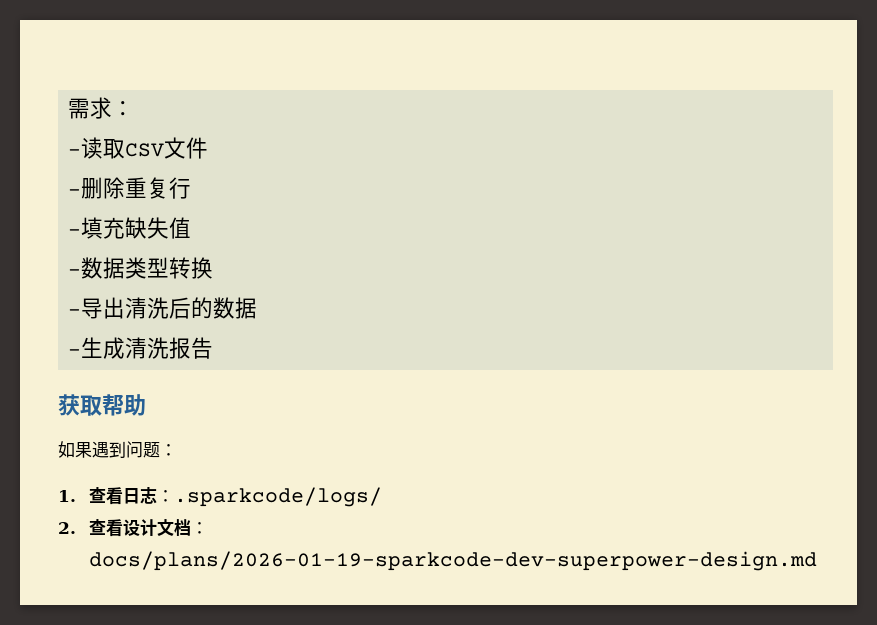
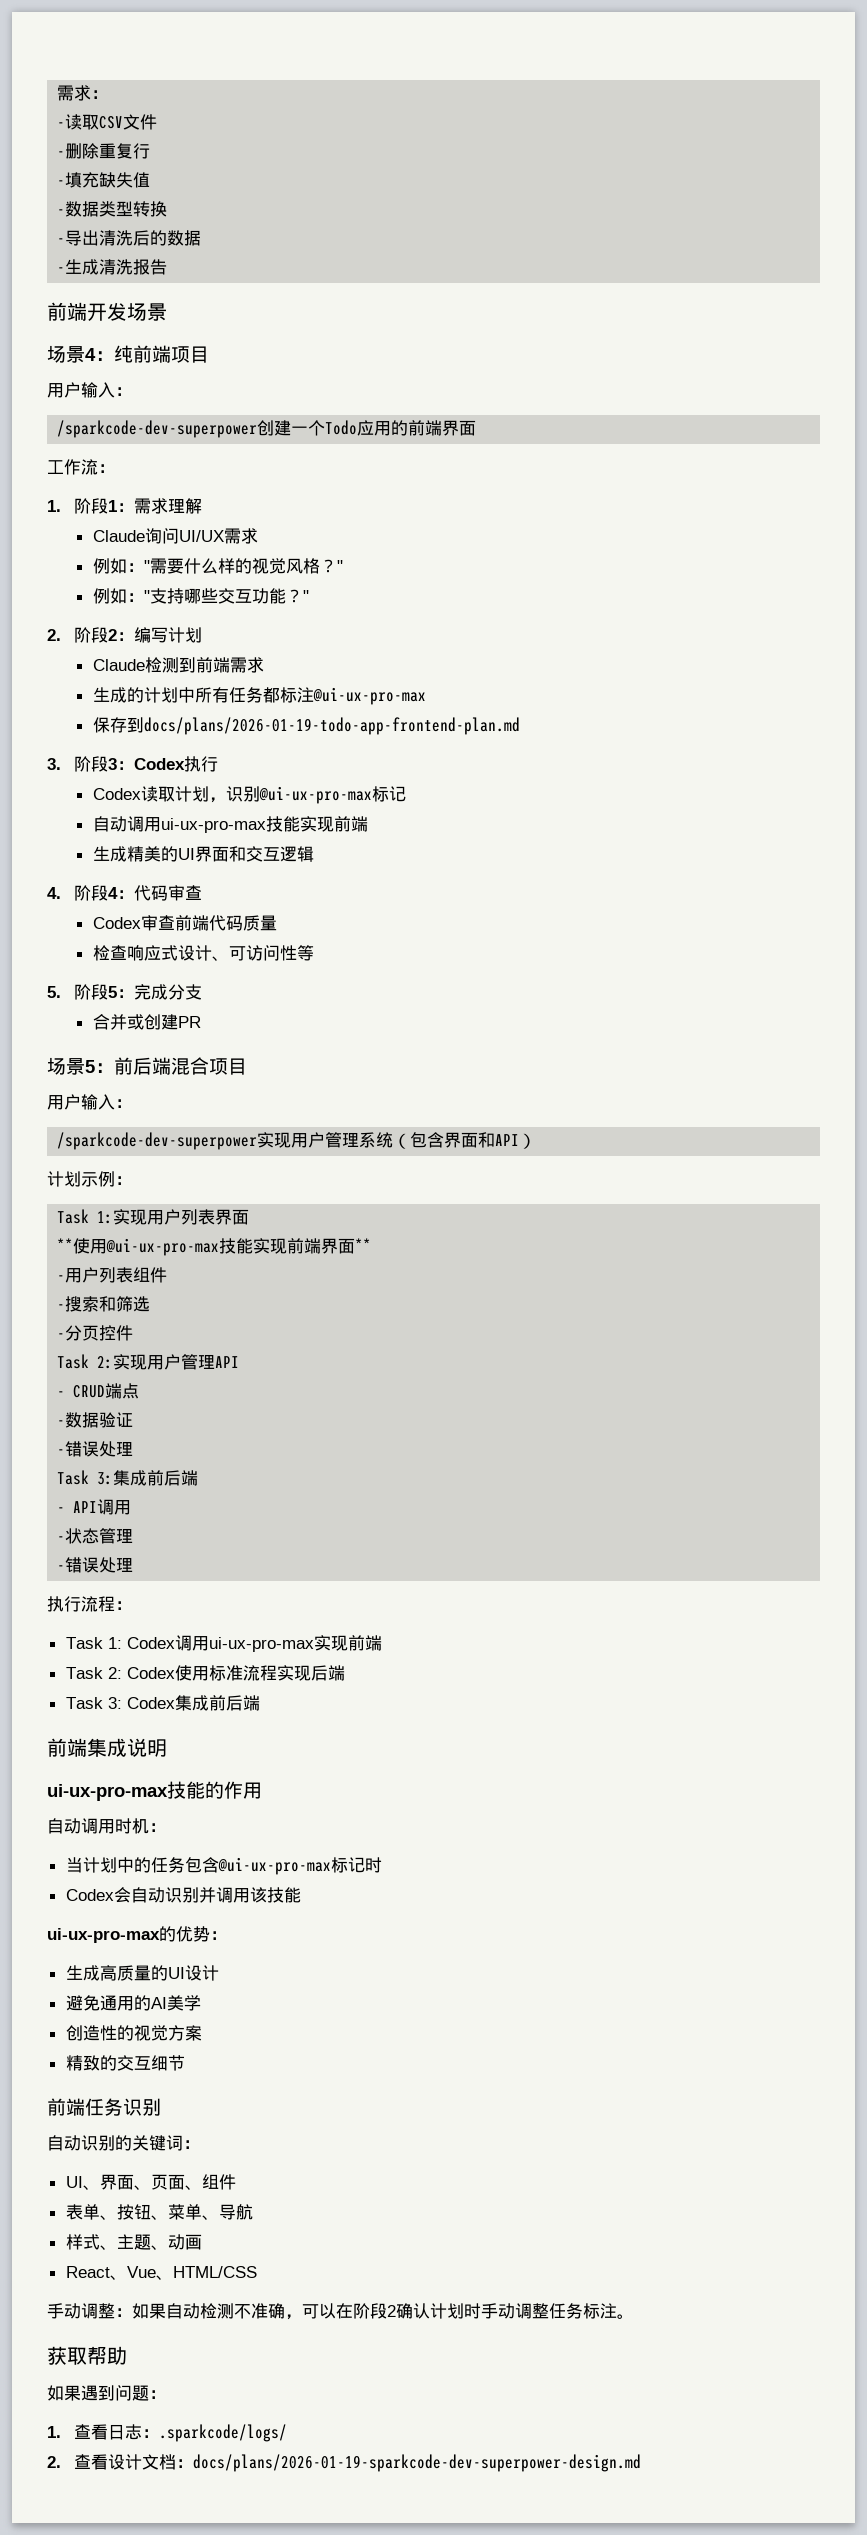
(214, 348) none -> [47,302,167,321] [47,345,209,363] [47,382,132,398] [57,420,477,438] [47,459,115,475] [47,498,202,514] [92,528,258,544] [92,558,343,574] [92,588,309,604] [47,627,202,643] [92,657,264,673] [92,687,426,705] [92,717,520,735] [47,756,218,772] [92,786,406,804] [92,816,368,833] [92,846,314,862] [47,885,202,901] [92,915,277,931] [92,945,314,961] [47,984,202,1000] [92,1014,201,1030] [47,1057,247,1075] [47,1094,132,1110] [57,1132,537,1150] [47,1171,132,1187] [57,1209,250,1225] [57,1238,372,1256] [57,1267,168,1283] [57,1296,151,1312] [57,1325,134,1341] [57,1354,240,1370] [57,1383,140,1399] [57,1412,134,1428] [57,1441,134,1457] [57,1470,199,1486] [57,1499,132,1515] [57,1528,134,1544] [57,1557,134,1573] [47,1596,132,1612] [65,1635,382,1652] [65,1665,345,1681] [65,1695,260,1711] [47,1738,167,1757] [47,1781,262,1801] [47,1818,166,1834] [65,1857,382,1875] [65,1887,301,1903] [47,1926,227,1943] [65,1965,219,1981] [65,1995,201,2011] [65,2025,202,2041] [65,2055,185,2071] [47,2098,161,2116] [47,2135,200,2151] [65,2174,236,2190] [65,2204,253,2220] [65,2234,202,2250] [65,2266,257,2280] [47,2303,634,2320] // 前端开发场景 // 场景4：纯前端项目 // 用户输入： // /sparkcode-dev-superpower创建一个Todo应用的前端界面 // 工作流： // 1.阶段1：需求理解 // Claude询问UI/UX需求 // 例如："需要什么样的视觉风格？" // 例如："支持哪些交互功能？" // 2.阶段2：编写计划 // Claude检测到前端需求 // 生成的计划中所有任务都标注@ui-ux-pro-max // 保存到docs/plans/2026-01-19-todo-app-frontend-plan.md // 3.阶段3：Codex执行 // Codex读取计划，识别@ui-ux-pro-max标记 // 自动调用ui-ux-pro-max技能实现前端 // 生成精美的UI界面和交互逻辑 // 4.阶段4：代码审查 // Codex审查前端代码质量 // 检查响应式设计、可访问性等 // 5.阶段5：完成分支 // 合并或创建PR // 场景5：前后端混合项目 // 用户输入： // /sparkcode-dev-superpower实现用户管理系统（包含界面和API） // 计划示例： // Task 1:实现用户列表界面 // **使用@ui-ux-pro-max技能实现前端界面** // -用户列表组件 // -搜索和筛选 // -分页控件 // Task 2:实现用户管理API // - CRUD端点 // -数据验证 // -错误处理 // Task 3:集成前后端 // - API调用 // -状态管理 // -错误处理 // 执行流程： // Task 1: Codex调用ui-ux-pro-max实现前端 // Task 2: Codex使用标准流程实现后端 // Task 3: Codex集成前后端 // 前端集成说明 // ui-ux-pro-max技能的作用 // 自动调用时机： // 当计划中的任务包含@ui-ux-pro-max标记时 // Codex会自动识别并调用该技能 // ui-ux-pro-max的优势： // 生成高质量的UI设计 // 避免通用的AI美学 // 创造性的视觉方案 // 精致的交互细节 // 前端任务识别 // 自动识别的关键词： // UI、界面、页面、组件 // 表单、按钮、菜单、导航 // 样式、主题、动画 // React、Vue、HTML/CSS // 手动调整：如果自动检测不准确，可以在阶段2确认计划时手动调整任务标注。

